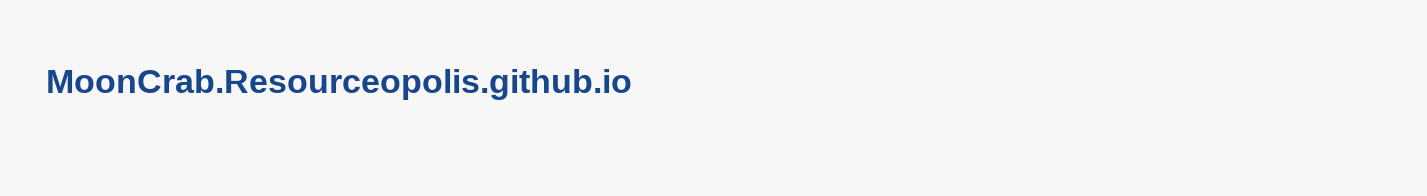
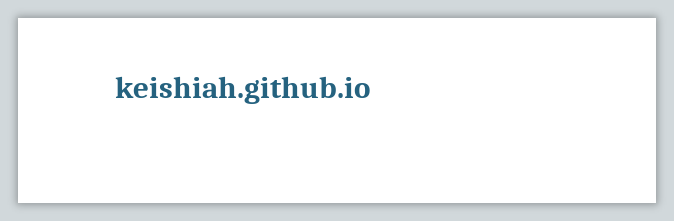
[46,69,632,100] MoonCrab.Resourceopolis.github.io -> [115,76,370,104] keishiah.github.io

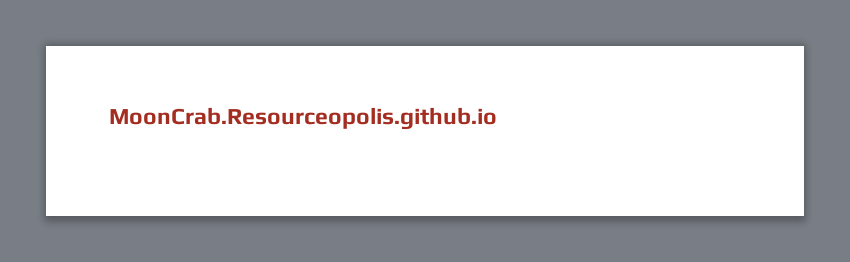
[115,76,370,104] keishiah.github.io -> [109,107,497,130] MoonCrab.Resourceopolis.github.io

